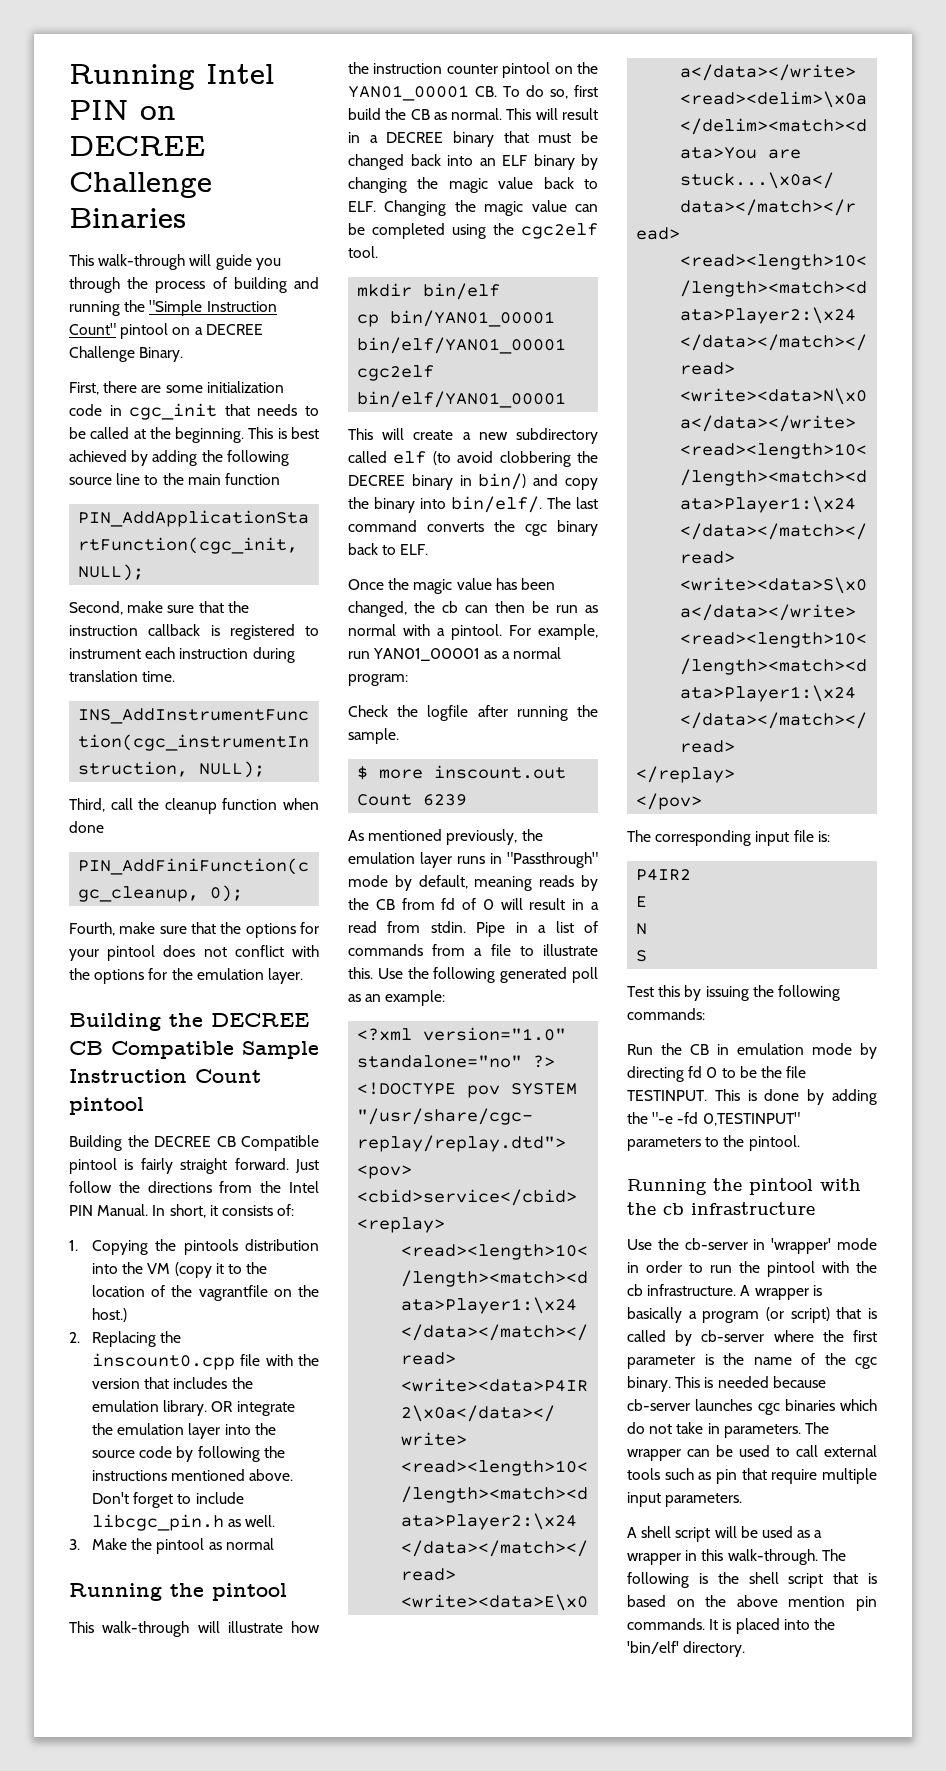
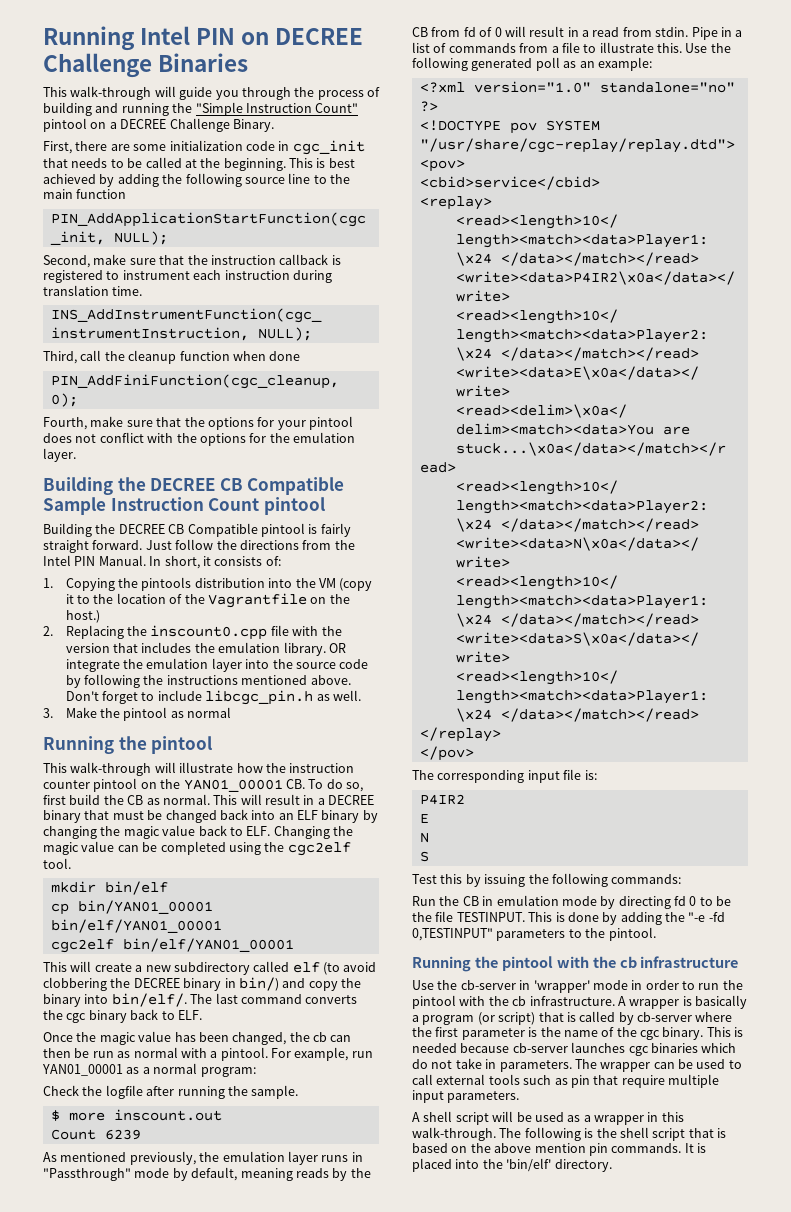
[198,1285,268,1301] vagrantfile -> [207,593,307,608] Vagrantfile

